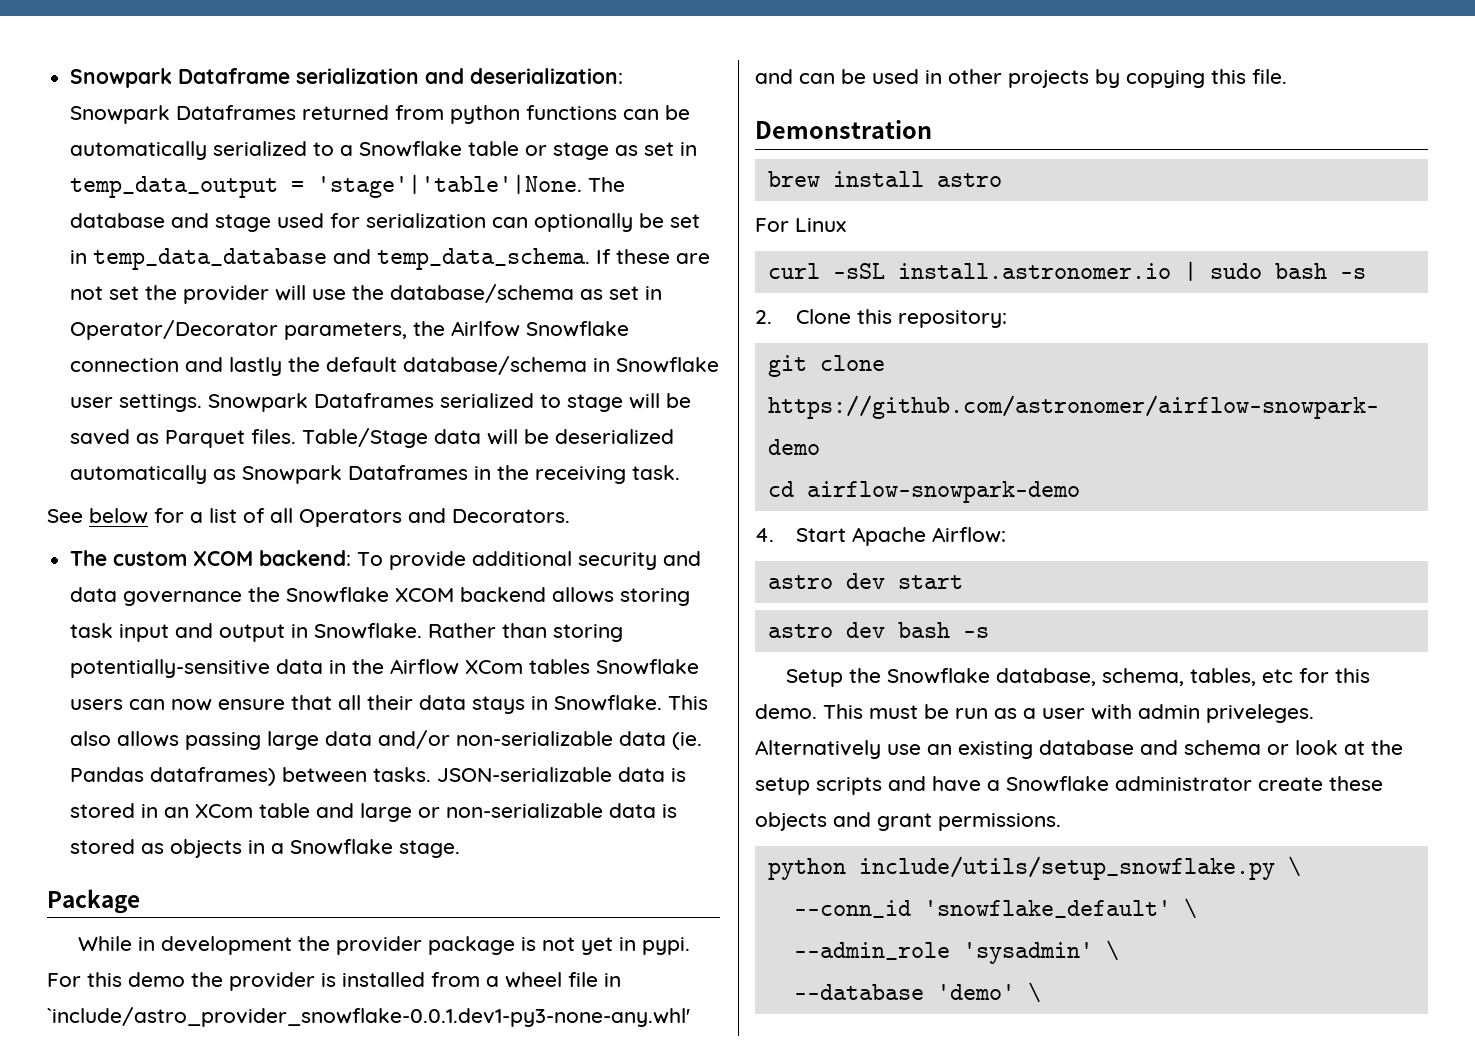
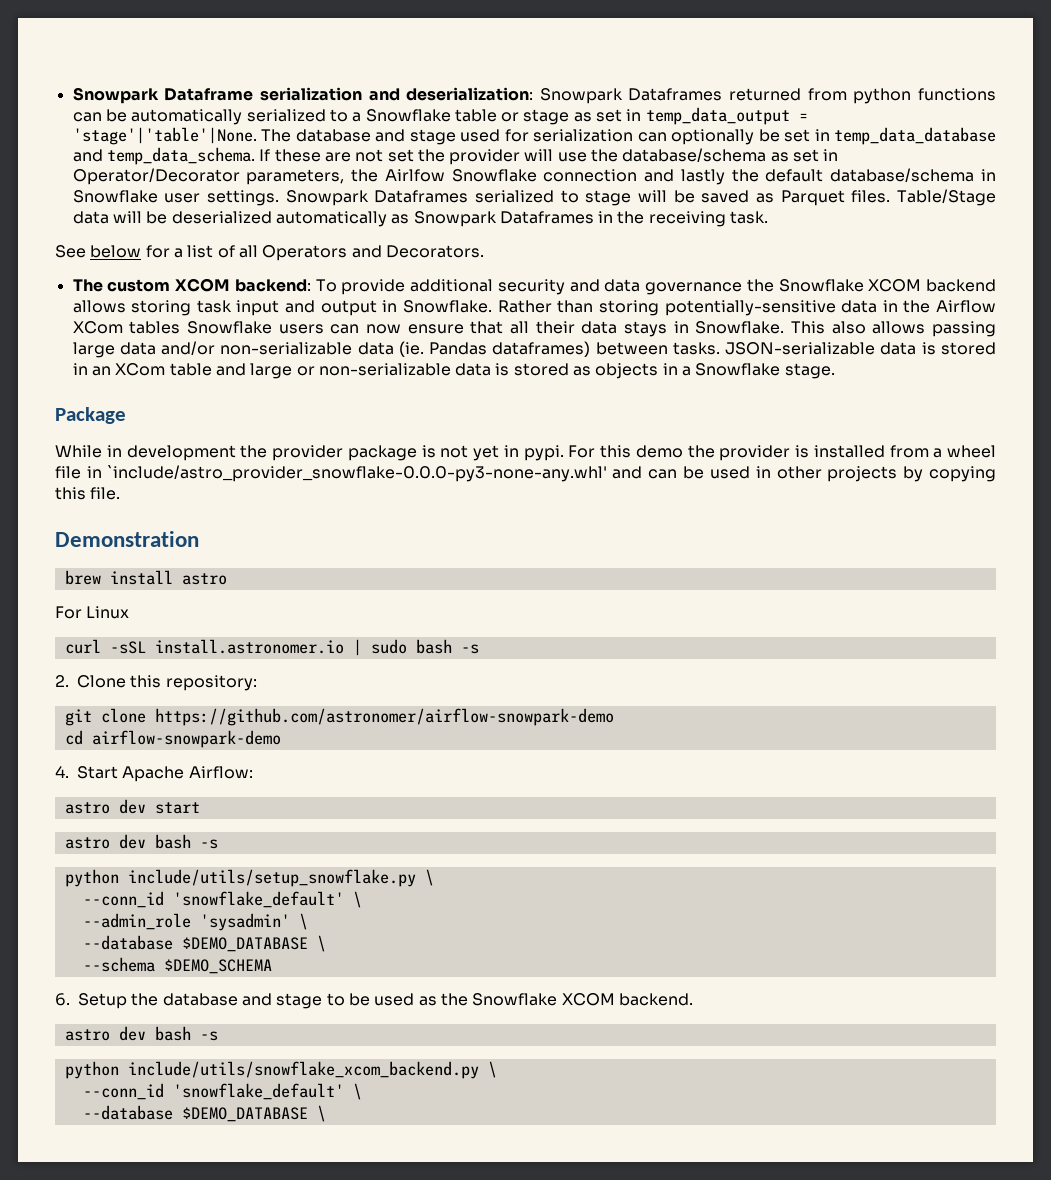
[47,1007,690,1027] `include/astro_provider_snowflake-0.0.1.dev1-py3-none-any.whl' -> [107,465,607,482] `include/astro_provider_snowflake-0.0.0-py3-none-any.whl'
[786,668,1371,687] [755,704,1314,723] [755,740,1403,759] [755,776,1383,795] [755,812,1061,831] // Setup the Snowflake database, schema, tables, etc for this demo. This must be run as a user with admin priveleges. Alternatively use an existing database and schema or look at the setup scripts and have a Snowflake administrator create these objects and grant permissions. -> (218, 844) none
[936,982,1041,1003] 'demo' \ -> [181,935,326,952] [82,957,272,974] [55,993,693,1009] [64,1026,218,1041] [64,1061,497,1079] [82,1083,362,1100] [82,1105,326,1122] $DEMO_DATABASE \ // --schema $DEMO_SCHEMA // 6. Setup the database and stage to be used as the Snowflake XCOM backend. // astro dev bash -s // python include/utils/snowflake_xcom_backend.py \ // --conn_id 'snowflake_default' \ // --database $DEMO_DATABASE \

